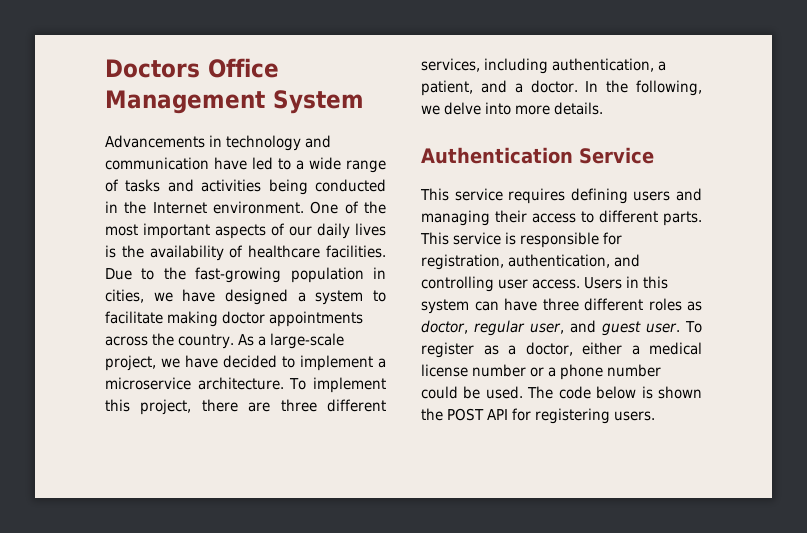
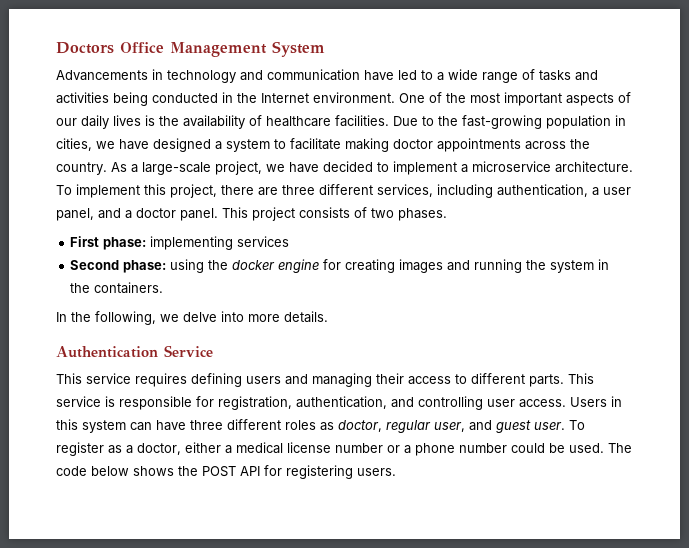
[421,80,578,96] patient, and a doctor. -> [603,187,631,195] [56,207,447,221] [70,236,290,250] [70,259,610,273] [70,282,164,294] user panel, and a doctor panel. This project consists of two phases. // First phase: implementing services // Second phase: using the docker engine for creating images and running the system in the containers. //
[641,386,702,399] is shown -> [133,466,174,476] shows

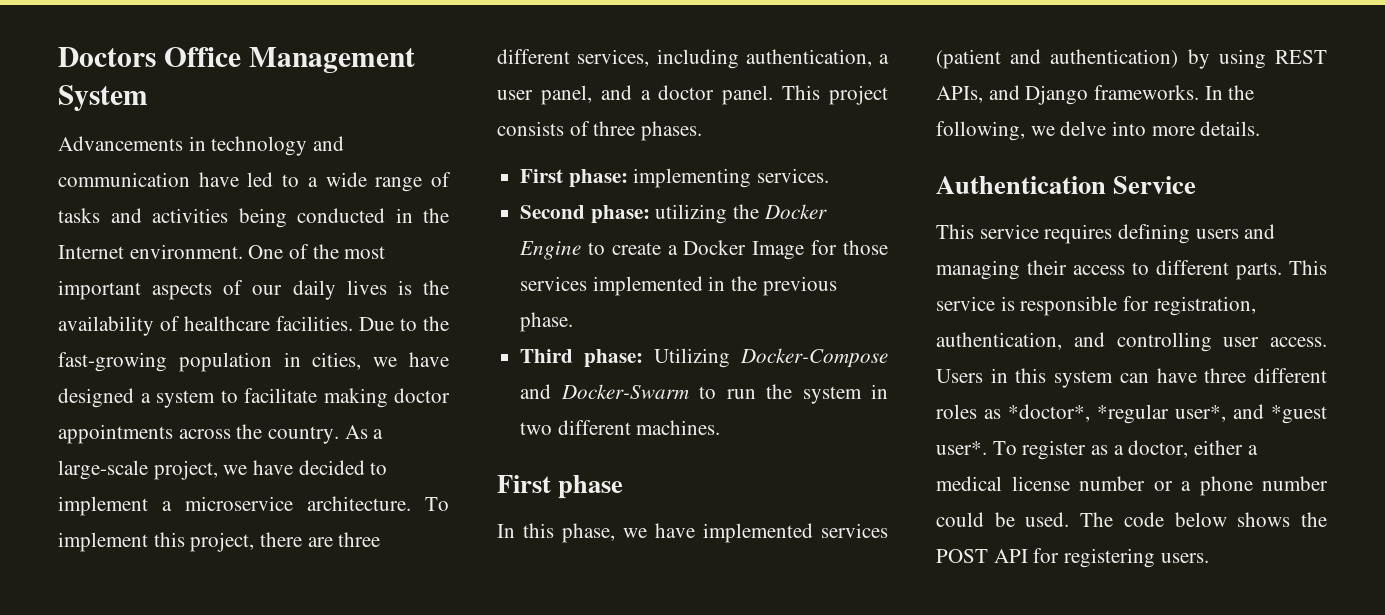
[371,208,394,218] two -> [593,121,636,136] three
[237,236,290,247] services -> [757,168,830,183] services.
[170,259,610,273] [70,282,164,294] using the docker engine for creating images and running the system in the containers. // -> [655,204,827,224] [519,240,888,260] [520,276,837,296] [520,312,574,332] [520,348,888,368] [520,384,888,404] [520,420,721,435] [497,475,624,499] [497,523,888,543] [936,49,1327,69] [936,85,1200,105] utilizing the Docker Engine to create a Docker Image for those services implemented in the previous phase. // Third phase: Utilizing Docker-Compose and Docker-Swarm to run the system in two different machines. // First phase // In this phase, we have implemented services (patient and authentication) by using REST APIs, and Django frameworks.
[338,420,565,433] doctor, regular user, and guest user. -> [1008,404,1327,424] [936,441,987,455] *doctor*, *regular user*, and *guest user*.

